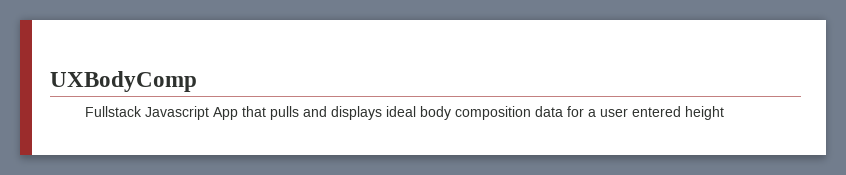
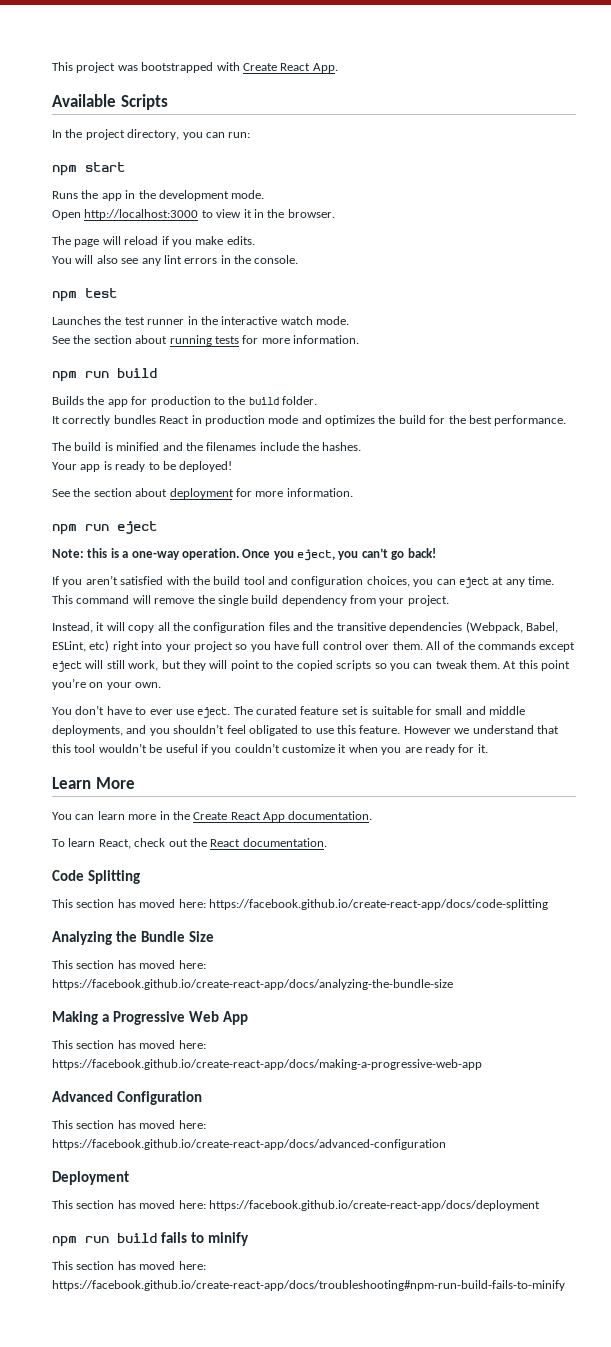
[50,71,197,92] [85,106,725,120] UXBodyComp // Fullstack Javascript App that pulls and displays ideal body composition data for a user entered height -> [52,62,338,73] [52,94,168,110] [52,129,251,140] [52,162,125,176] [52,190,265,201] [52,209,335,220] [52,236,255,247] [52,255,299,266] [52,288,117,302] [52,316,349,325] [52,335,359,346] [52,368,157,382] [52,396,317,407] [52,415,567,426] [52,442,362,451] [52,461,233,472] [52,488,353,499] [52,521,157,535] [52,548,436,561] [52,575,554,588] [52,595,449,606] [52,621,558,633] [52,640,576,652] [52,660,571,672] [52,678,162,690] [52,705,525,718] [52,724,559,736] [52,743,488,755] [52,777,135,789] [52,811,373,822] [52,838,327,849] [52,870,140,884] [52,899,548,910] [52,931,214,945] [52,960,206,969] [52,979,453,990] [52,1011,248,1025] [52,1040,206,1049] [52,1059,482,1070] [52,1091,202,1105] [52,1120,206,1129] [52,1139,446,1150] [52,1171,129,1185] [52,1200,540,1211] [52,1232,249,1247] [52,1261,206,1270] [52,1280,565,1291] This project was bootstrapped with Create React App. // Available Scripts // In the project directory, you can run: // npm start // Runs the app in the development mode. // Open http://localhost:3000 to view it in the browser. // The page will reload if you make edits. // You will also see any lint errors in the console. // npm test // Launches the test runner in the interactive watch mode. // See the section about running tests for more information. // npm run build // Builds the app for production to the build folder. // It correctly bundles React in production mode and optimizes the build for the best performance. // The build is minified and the filenames include the hashes. // Your app is ready to be deployed! // See the section about deployment for more information. // npm run eject // Note: this is a one-way operation. Once you eject, you can’t go back! // If you aren’t satisfied with the build tool and configuration choices, you can eject at any time. This command will remove the single build dependency from your project. // Instead, it will copy all the configuration files and the transitive dependencies (Webpack, Babel, ESLint, etc) right into your project so you have full control over them. All of the commands except eject will still work, but they will point to the copied scripts so you can tweak them. At this point you’re on your own. // You don’t have to ever use eject. The curated feature set is suitable for small and middle deployments, and you shouldn’t feel obligated to use this feature. However we understand that this tool wouldn’t be useful if you couldn’t customize it when you are ready for it. // Learn More // You can learn more in the Create React App documentation. // To learn React, check out the React documentation. // Code Splitting // This section has moved here: https://facebook.github.io/create-react-app/docs/code-splitting // Analyzing the Bundle Size // This section has moved here: https://facebook.github.io/create-react-app/docs/analyzing-the-bundle-size // Making a Progressive Web App // This section has moved here: https://facebook.github.io/create-react-app/docs/making-a-progressive-web-app // Advanced Configuration // This section has moved here: https://facebook.github.io/create-react-app/docs/advanced-configuration // Deployment // This section has moved here: https://facebook.github.io/create-react-app/docs/deployment // npm run build fails to minify // This section has moved here: https://facebook.github.io/create-react-app/docs/troubleshooting#npm-run-build-fails-to-minify

